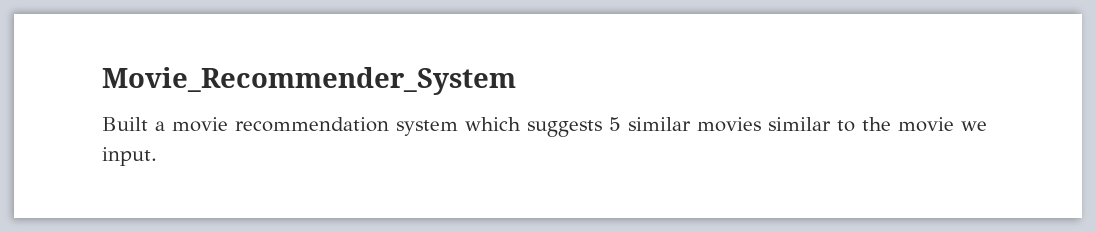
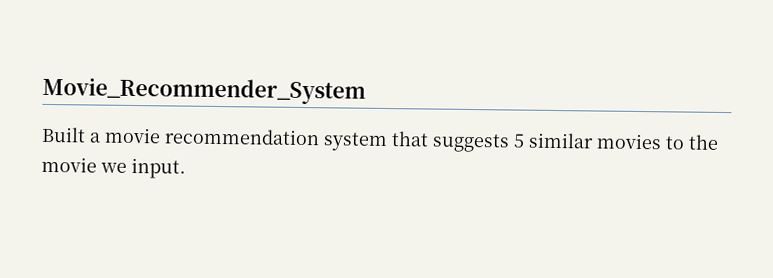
[465,117,521,131] which -> [391,131,429,147] that
[768,117,831,131] similar -> (662, 141) none

